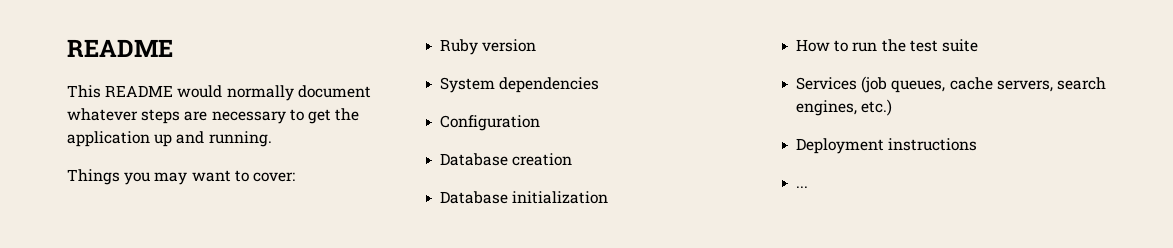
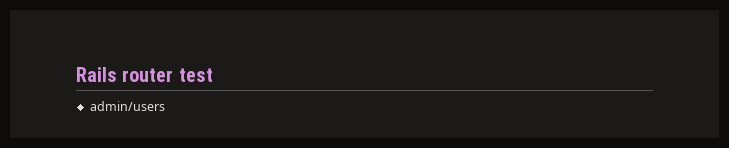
[67,39,173,57] [67,85,371,101] [67,108,360,124] [67,131,272,147] [67,169,295,185] [440,39,537,55] [440,77,600,93] [440,115,541,131] [440,153,573,166] [440,191,609,204] [796,39,978,52] [796,76,1106,93] [796,99,893,116] [796,138,978,154] [796,186,809,188] README // This README would normally document whatever steps are necessary to get the application up and running. // Things you may want to cover: // Ruby version // System dependencies // Configuration // Database creation // Database initialization // How to run the test suite // Services (job queues, cache servers, search engines, etc.) // Deployment instructions // ... -> [76,67,213,82] [89,101,165,111] Rails router test // admin/users

